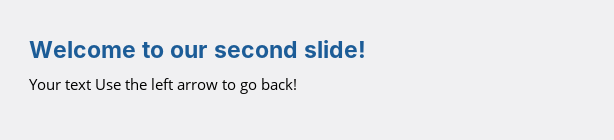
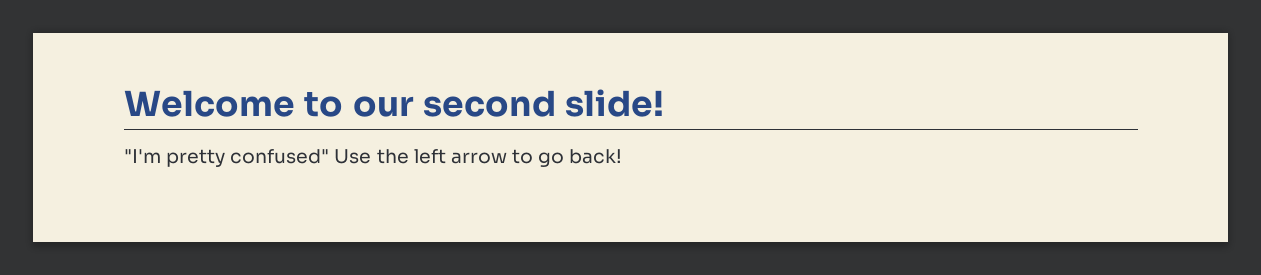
[29,79,92,90] Your text -> [124,149,330,167] "I'm pretty confused"

